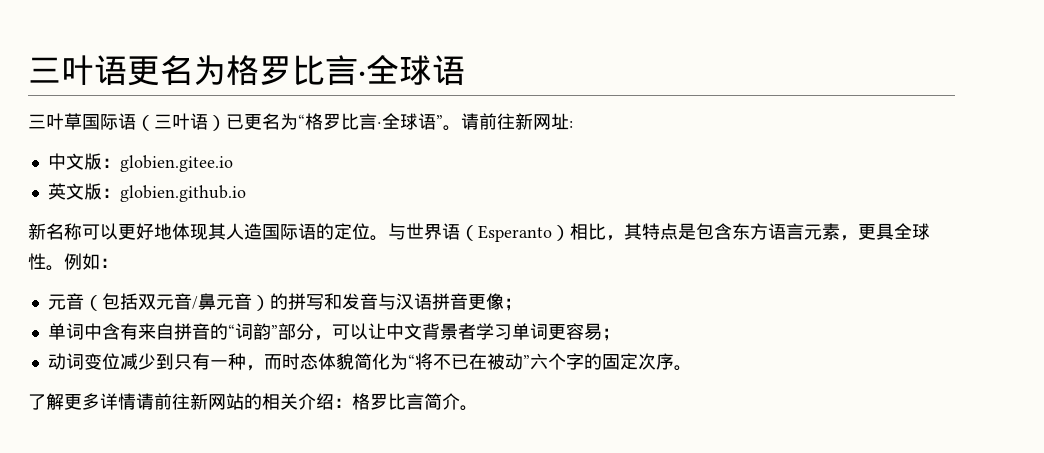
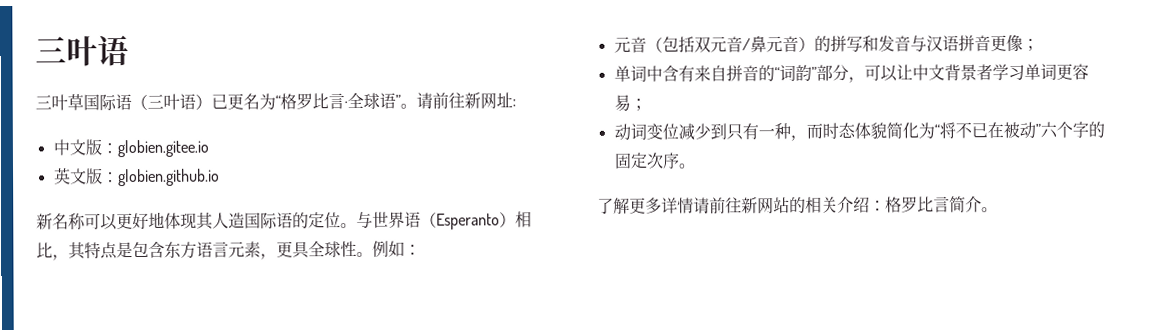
[28,55,465,86] 三叶语更名为格罗比言·全球语 -> [35,35,129,67] 三叶语

